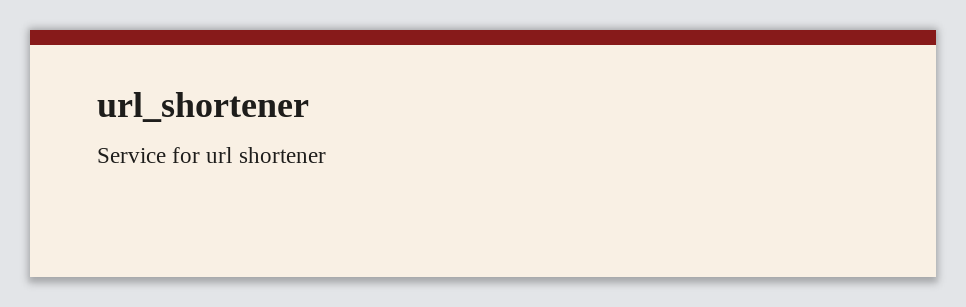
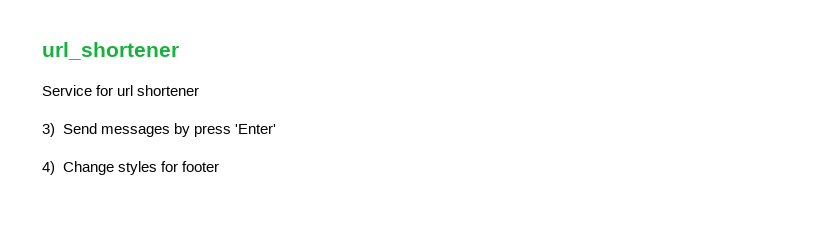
(326, 155) none -> [42,123,276,137] [42,161,219,175] // 3) Send messages by press 'Enter' // 4) Change styles for footer

